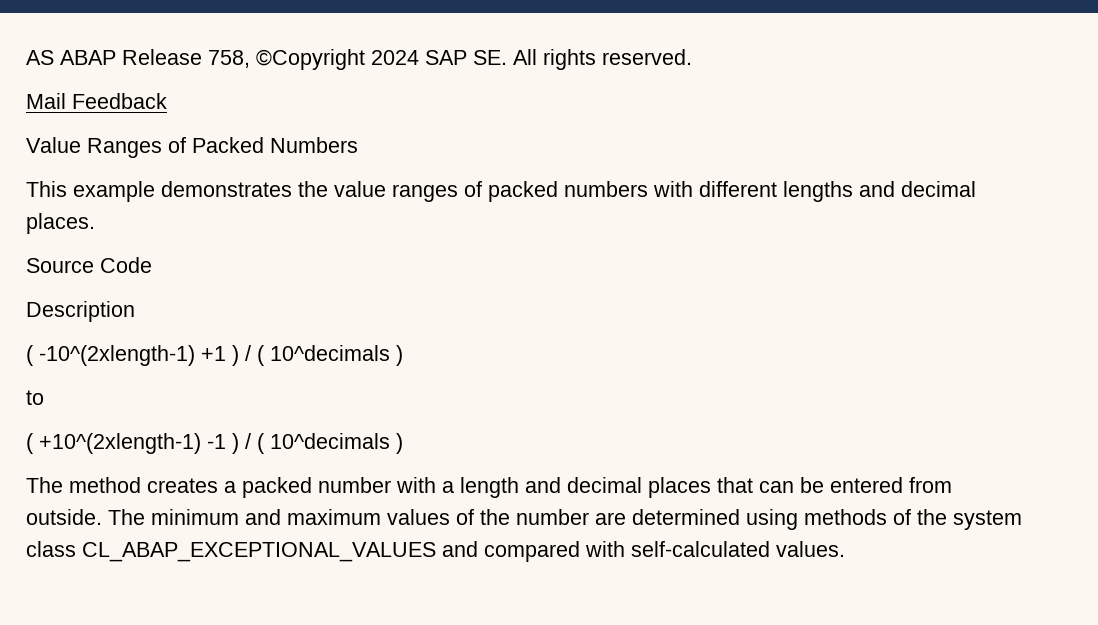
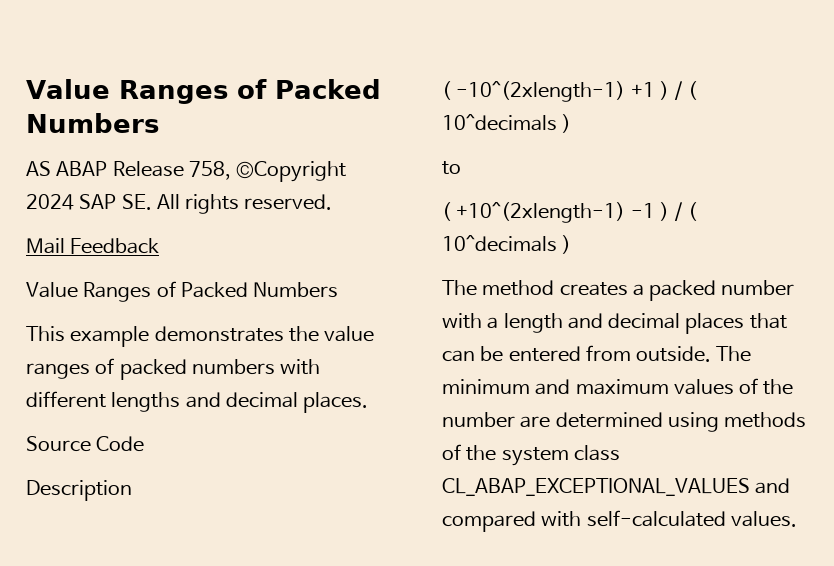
(26, 57) none -> [26,79,381,104] [26,113,159,133] Value Ranges of Packed Numbers //

